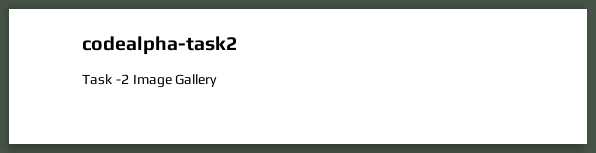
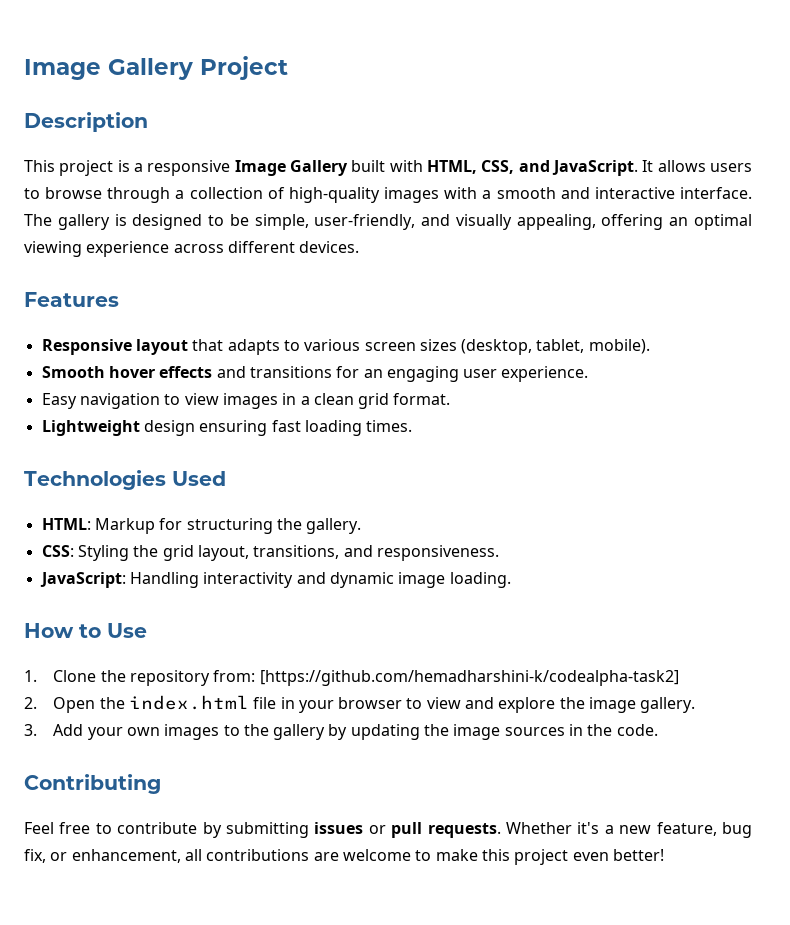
[82,36,237,55] [82,74,218,88] codealpha-task2 // Task -2 Image Gallery -> [24,56,288,80] [24,112,148,132] [24,160,753,176] [24,187,752,203] [24,214,752,230] [24,241,360,257] [24,292,119,307] [41,339,650,355] [41,366,589,382] [41,393,451,409] [41,420,413,436] [24,470,226,490] [41,518,362,534] [41,545,499,561] [39,572,511,588] [24,623,147,638] [24,670,679,686] [24,695,696,713] [24,724,658,740] [24,774,161,794] [24,822,752,838] [24,849,664,865] Image Gallery Project // Description // This project is a responsive Image Gallery built with HTML, CSS, and JavaScript. It allows users to browse through a collection of high-quality images with a smooth and interactive interface. The gallery is designed to be simple, user-friendly, and visually appealing, offering an optimal viewing experience across different devices. // Features // Responsive layout that adapts to various screen sizes (desktop, tablet, mobile). // Smooth hover effects and transitions for an engaging user experience. // Easy navigation to view images in a clean grid format. // Lightweight design ensuring fast loading times. // Technologies Used // HTML: Markup for structuring the gallery. // CSS: Styling the grid layout, transitions, and responsiveness. // JavaScript: Handling interactivity and dynamic image loading. // How to Use // 1. Clone the repository from: [https://github.com/hemadharshini-k/codealpha-task2] // 2. Open the index.html file in your browser to view and explore the image gallery. // 3. Add your own images to the gallery by updating the image sources in the code. // Contributing // Feel free to contribute by submitting issues or pull requests. Whether it's a new feature, bug fix, or enhancement, all contributions are welcome to make this project even better!

